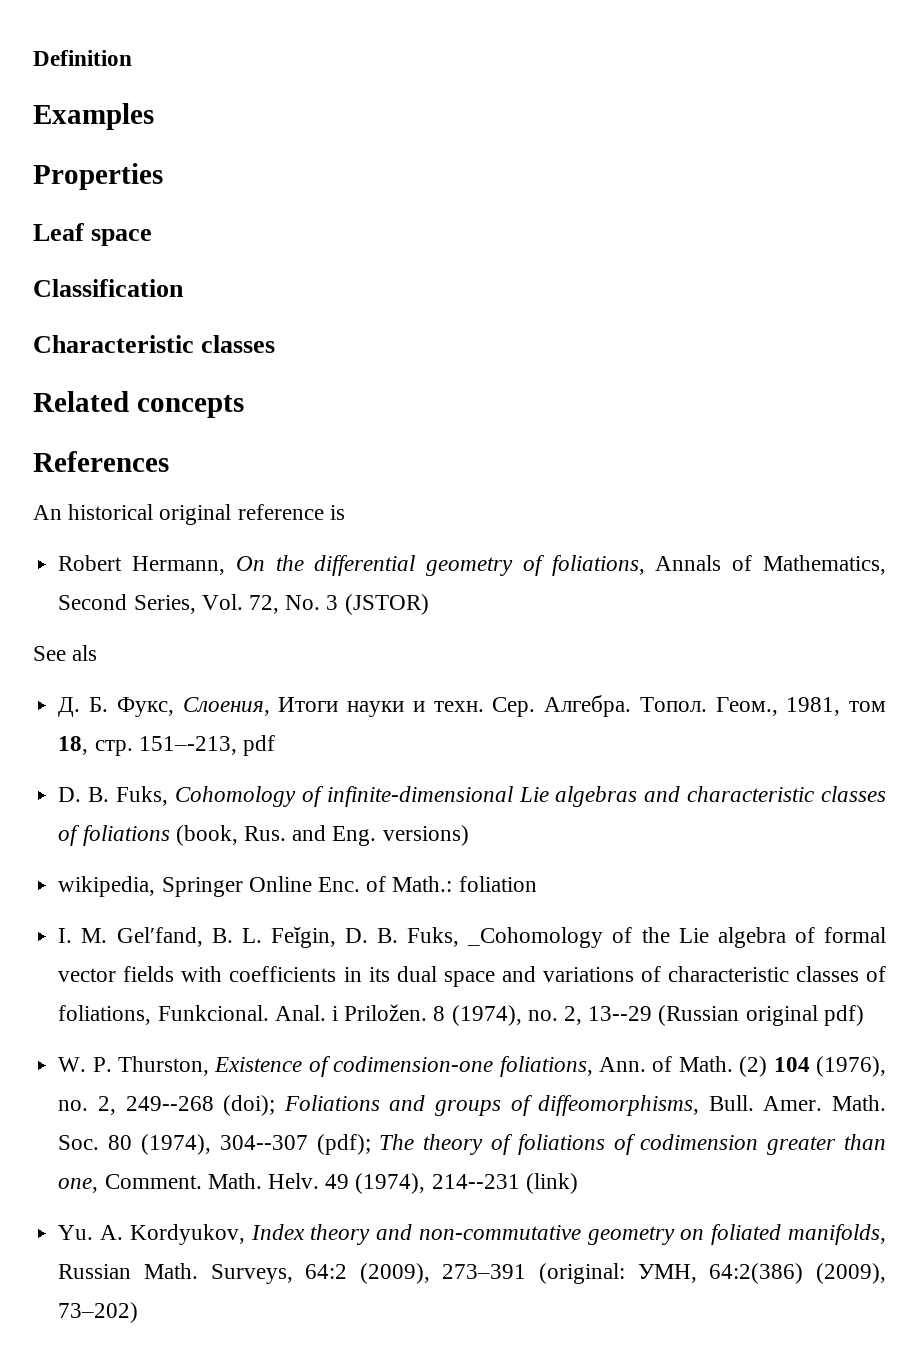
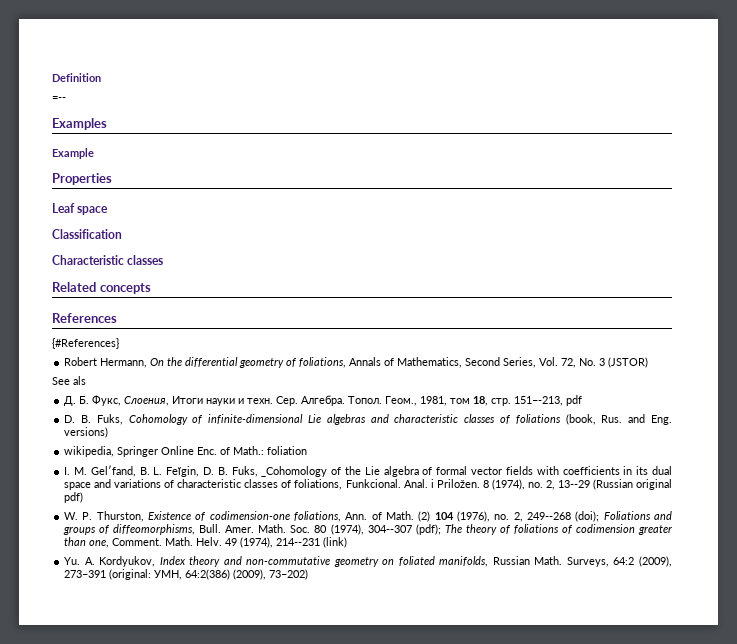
(132, 58) none -> [52,96,66,101] // =--
(154, 116) none -> [52,148,94,159] // Example
[33,504,345,525] An historical original reference is -> [52,338,119,349] {#References}

